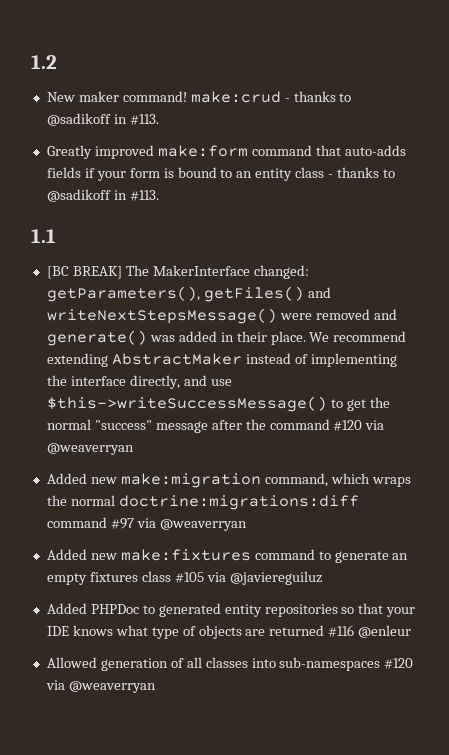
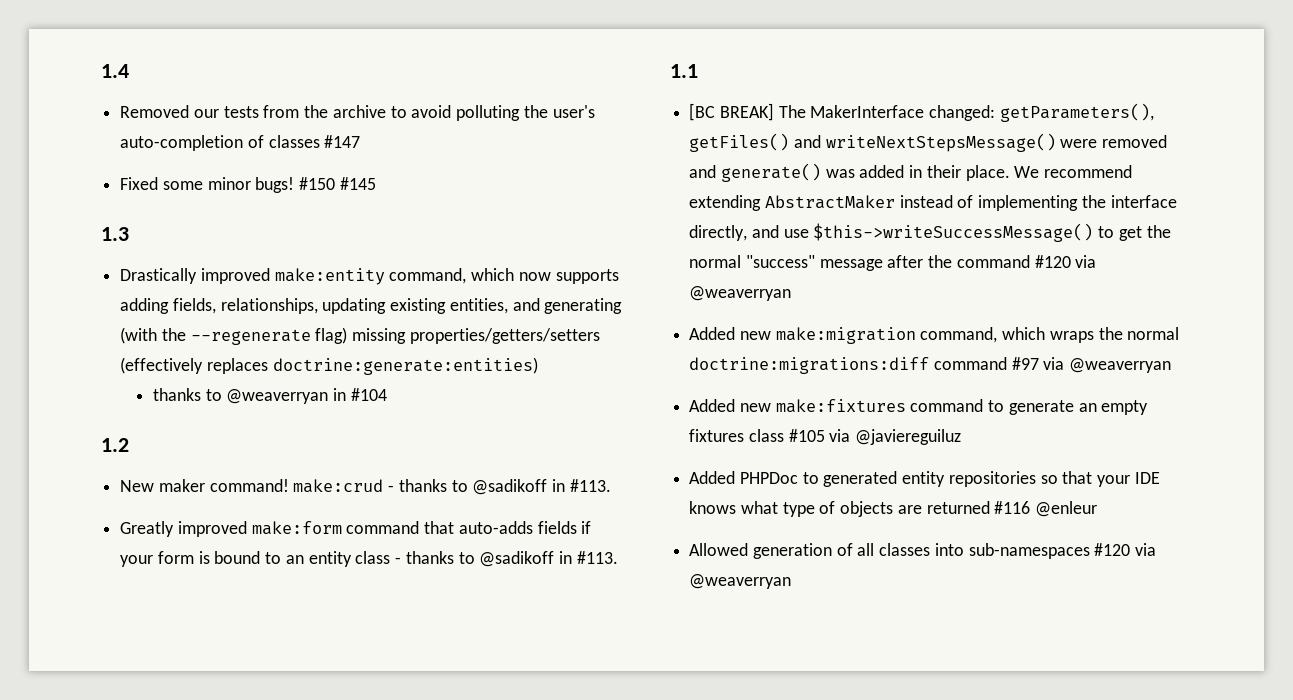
(31, 62) none -> [101,64,129,78] [120,105,595,121] [120,135,361,151] [120,177,376,193] [101,227,129,241] [120,268,619,285] [120,298,623,314] [120,327,600,345] [120,357,538,375] [153,388,387,404] 1.4 // Removed our tests from the archive to avoid polluting the user's auto-completion of classes #147 // Fixed some minor bugs! #150 #145 // 1.3 // Drastically improved make:entity command, which now supports adding fields, relationships, updating existing entities, and generating (with the --regenerate flag) missing properties/getters/setters (effectively replaces doctrine:generate:entities) // thanks to @weaverryan in #104 //

